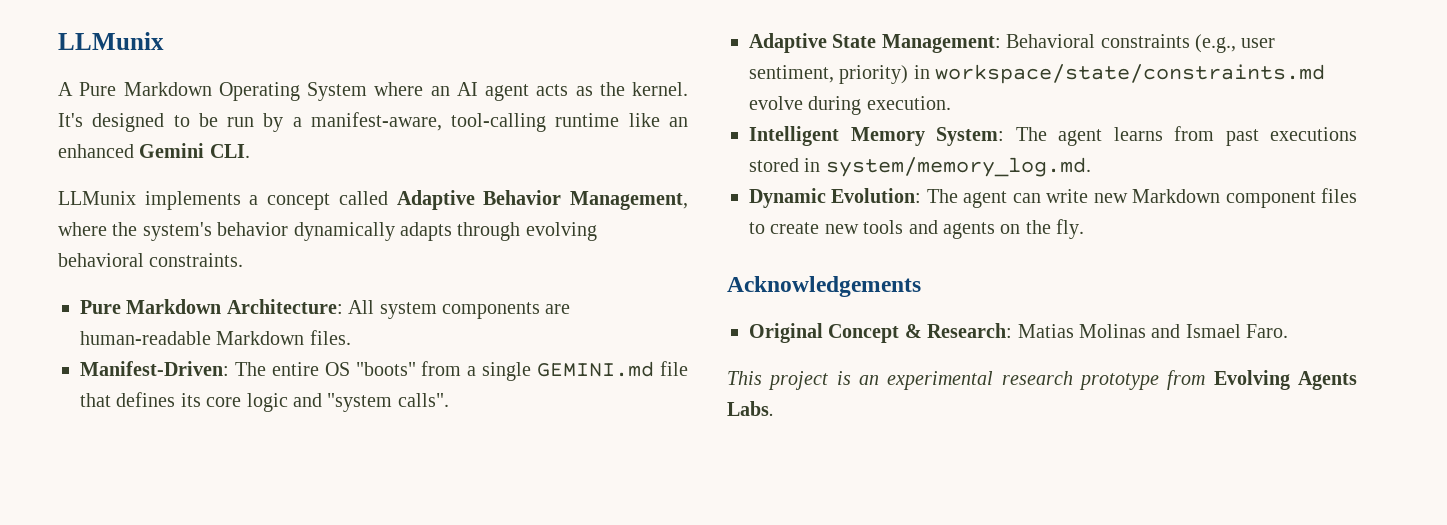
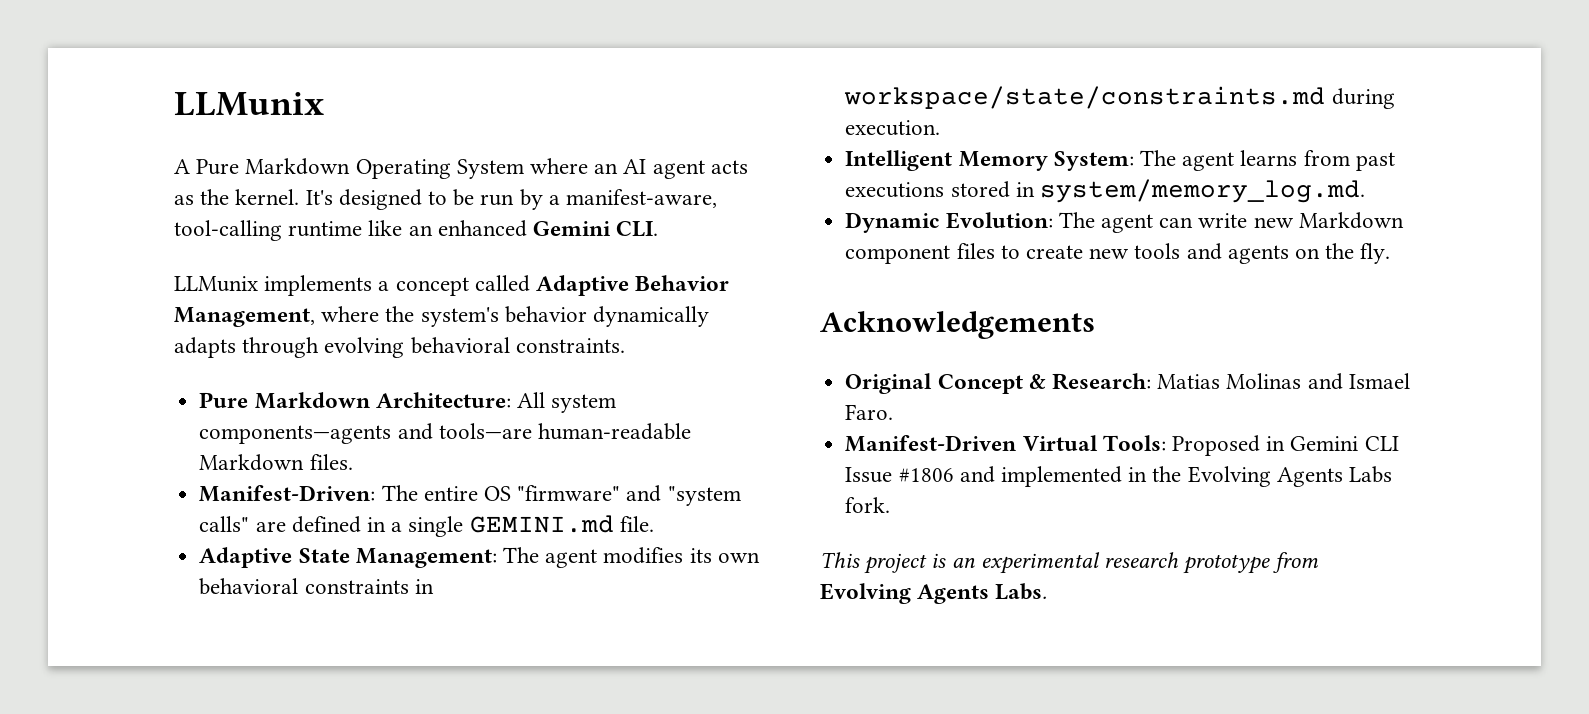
[441,302,571,319] components are -> [199,423,532,444] components—agents and tools—are
[355,361,689,381] [80,392,449,412] [749,33,1276,53] [749,65,909,84] "boots" from a single GEMINI.md file that defines its core logic and "system calls". // Adaptive State Management: Behavioral constraints (e.g., user sentiment, priority) -> [517,485,741,506] [199,515,654,537] [199,547,760,568] [199,578,409,595] "firmware" and "system calls" are defined in a single GEMINI.md file. // Adaptive State Management: The agent modifies its own behavioral constraints
[749,96,803,110] evolve -> (1326, 97) none
(1289, 331) none -> [845,435,1399,456] [845,466,1392,487] [845,497,891,513] // Manifest-Driven Virtual Tools: Proposed in Gemini CLI Issue #1806 and implemented in the Evolving Agents Labs fork.

